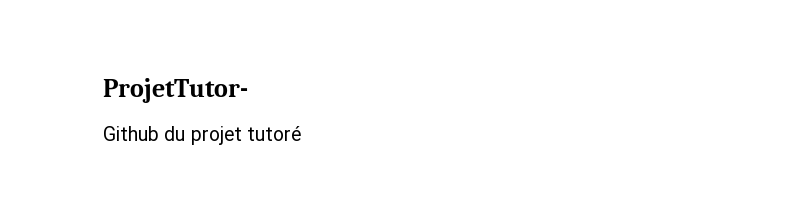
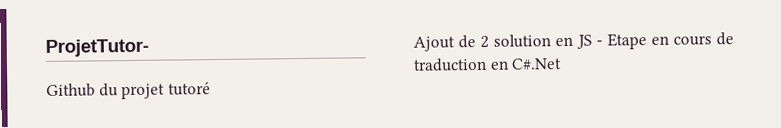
(301, 133) none -> [413,32,734,52] [413,57,563,72] // Ajout de 2 solution en JS - Etape en cours de traduction en C#.Net

